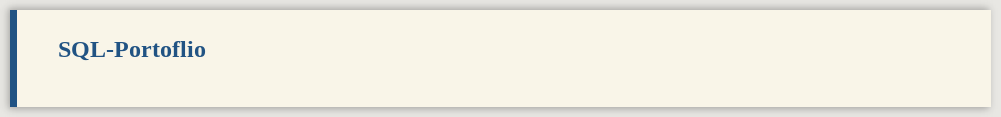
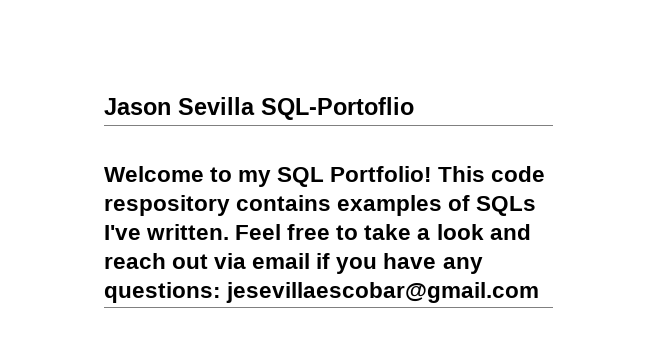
(58, 51) none -> [104,97,255,115] Jason Sevilla
(206, 51) none -> [104,166,546,187] [104,195,537,216] [104,224,531,240] [104,253,483,274] [104,282,540,303] // Welcome to my SQL Portfolio! This code respository contains examples of SQLs I've written. Feel free to take a look and reach out via email if you have any questions: jesevillaescobar@gmail.com

